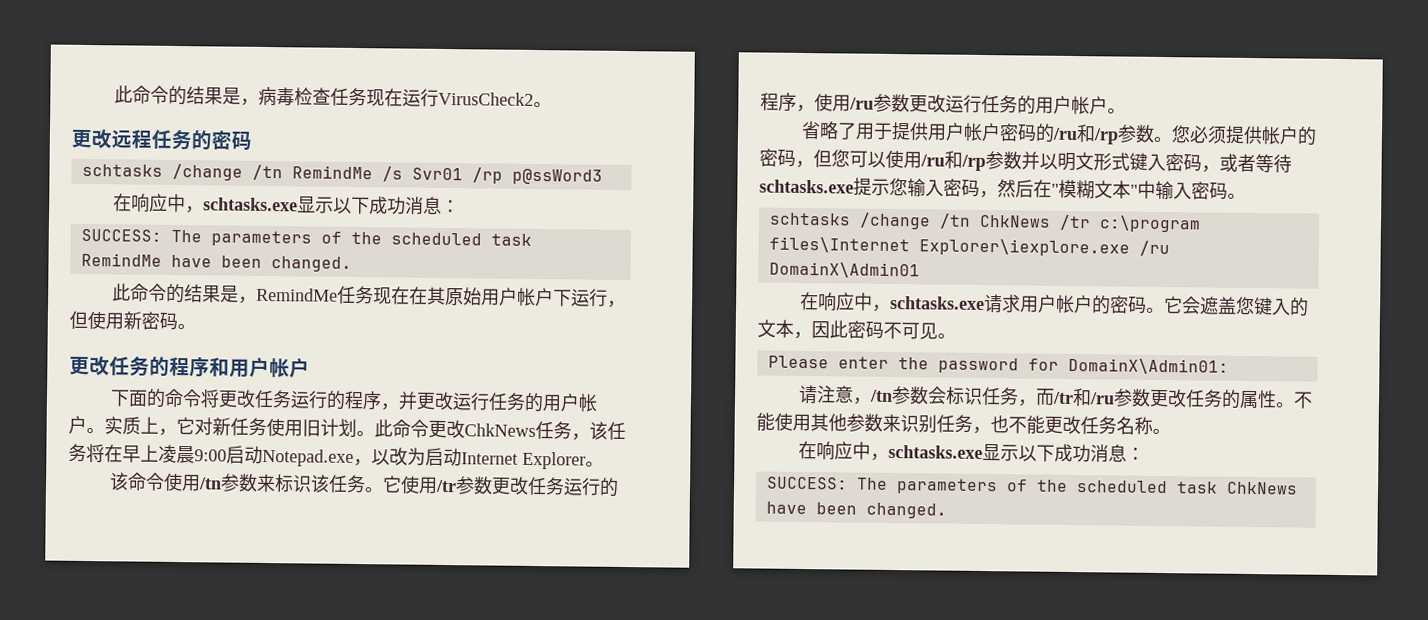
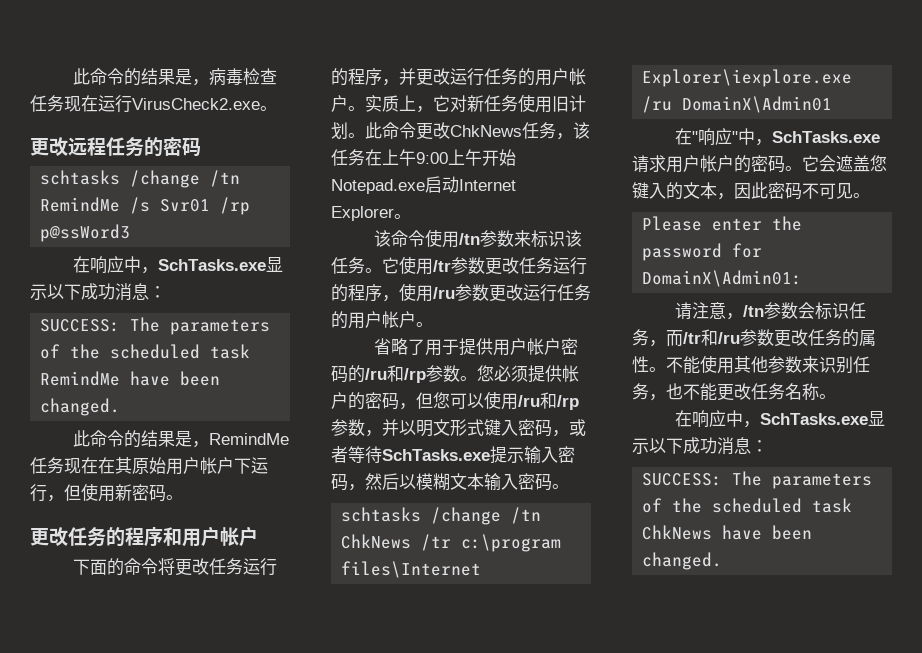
[438,91,535,106] VirusCheck2 -> [132,98,260,110] VirusCheck2.exe
[203,197,299,212] schtasks.exe -> [157,259,266,271] SchTasks.exe
[86,443,426,467] 将在早上凌晨9:00启动Notepad.exe，以改为 -> [365,149,516,166] [331,179,425,194] 在上午9:00上午开始Notepad.exe
(1022, 160) none -> [365,430,382,437] ，
[759,177,908,197] schtasks.exe提示您 -> [382,446,524,464] SchTasks.exe提示
[1033,179,1059,198] 在" -> [399,474,416,489] 以
[1130,180,1156,199] "中 -> (484, 481) none
[817,292,986,312] 响应中，schtasks.exe -> [691,128,880,146] "响应"中，SchTasks.exe
[888,444,984,460] schtasks.exe -> [759,413,868,425] SchTasks.exe

